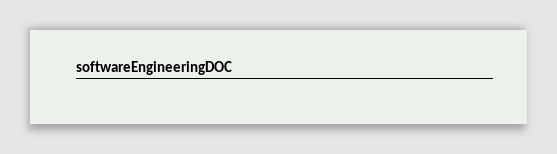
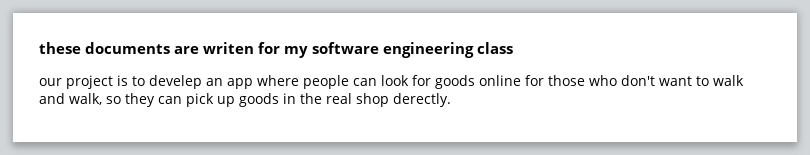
[76,61,232,75] softwareEngineeringDOC -> [39,42,513,58] [39,75,744,89] [39,93,451,107] these documents are writen for my software engineering class // our project is to develep an app where people can look for goods online for those who don't want to walk and walk, so they can pick up goods in the real shop derectly.

